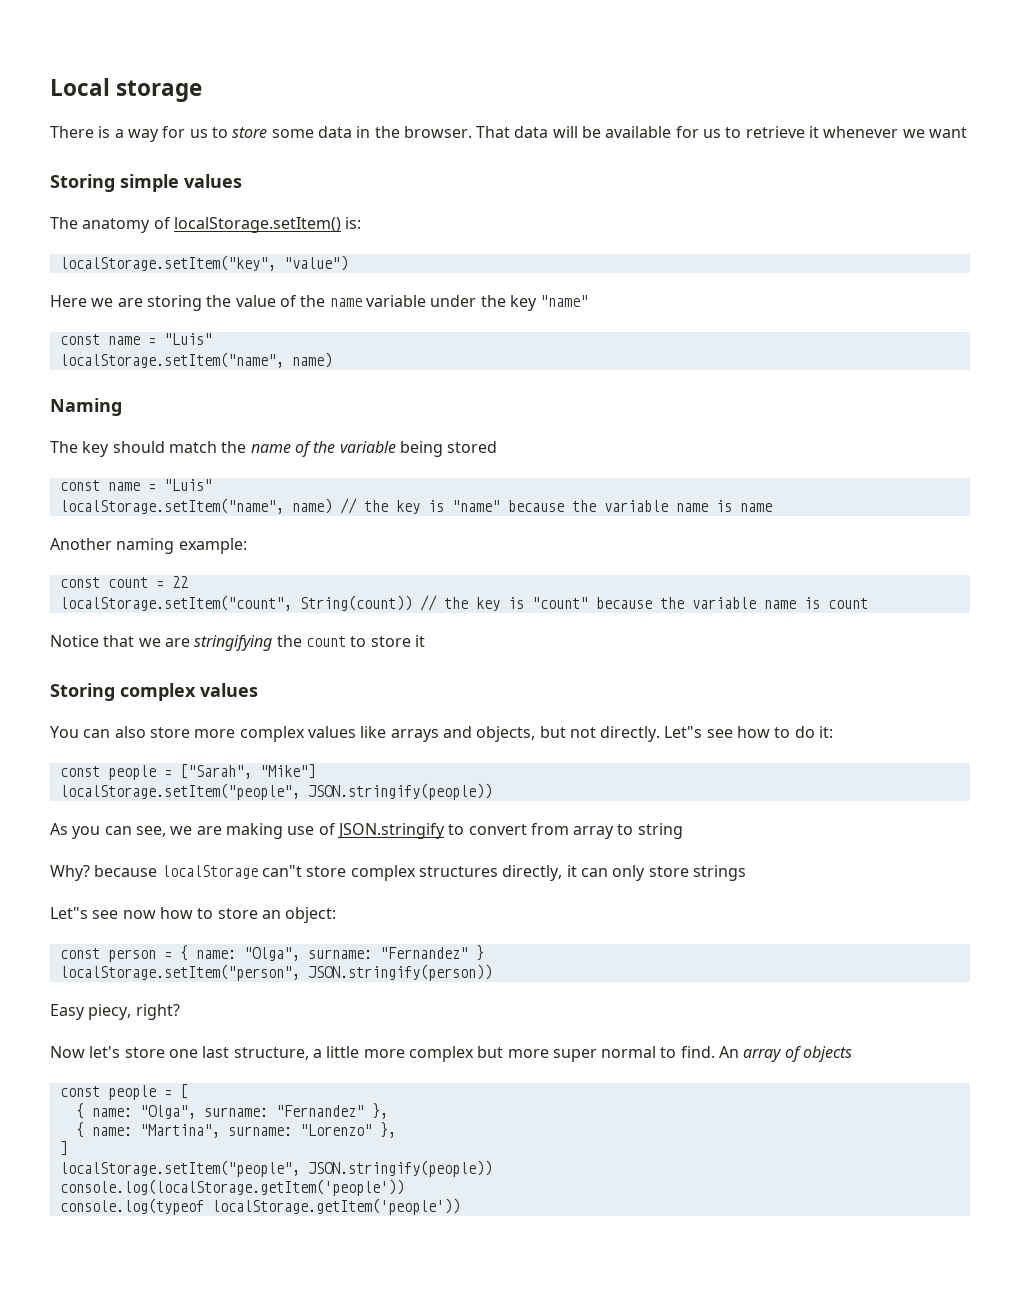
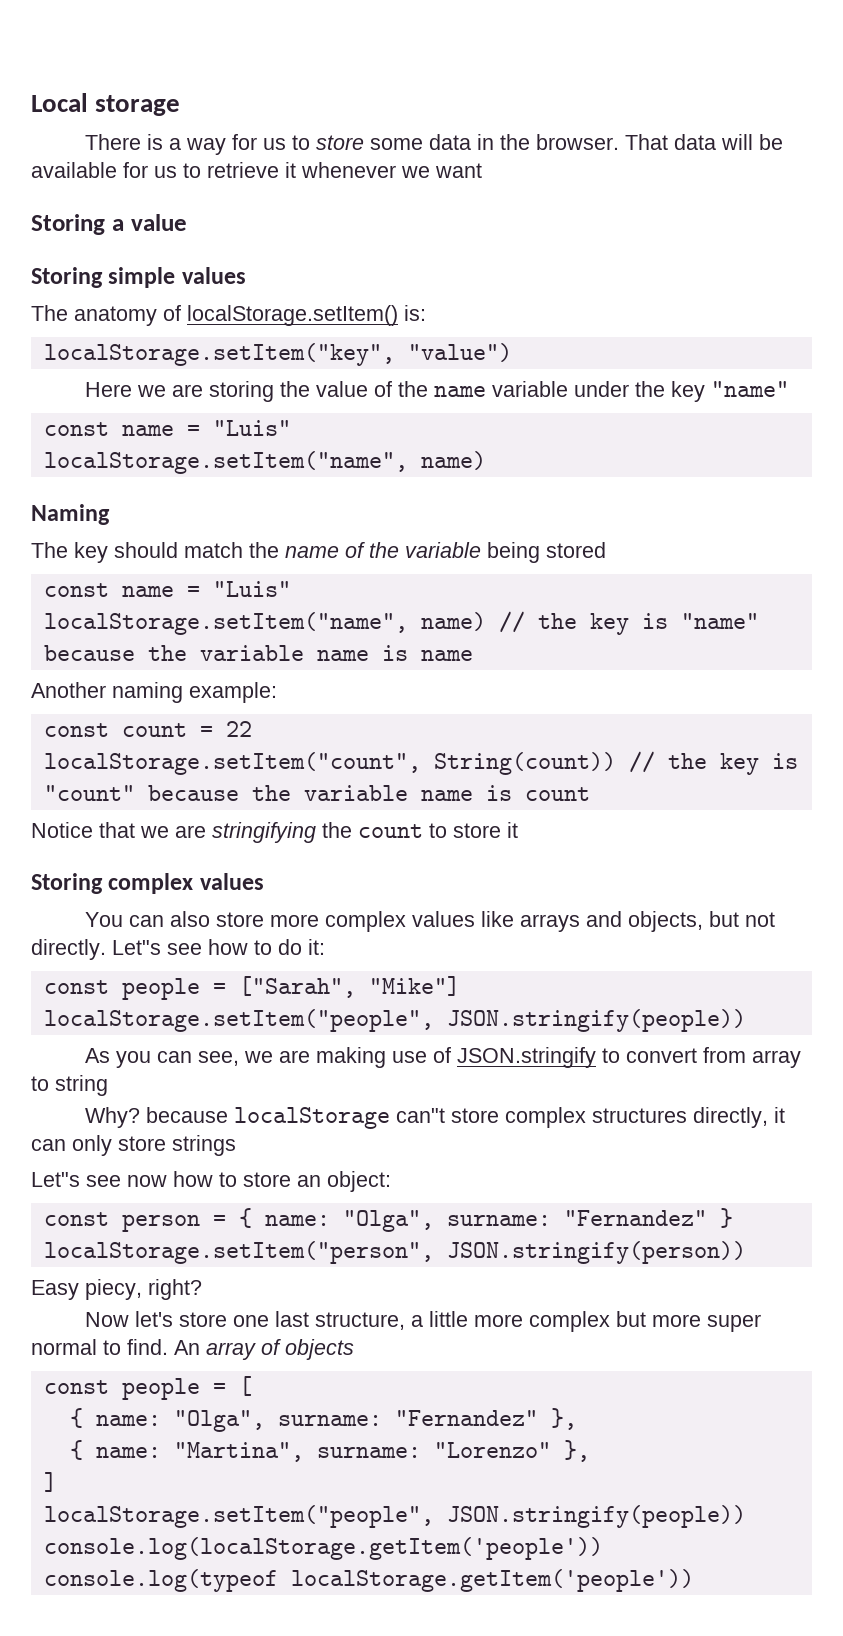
(968, 132) none -> [31,214,187,235] // Storing a value

